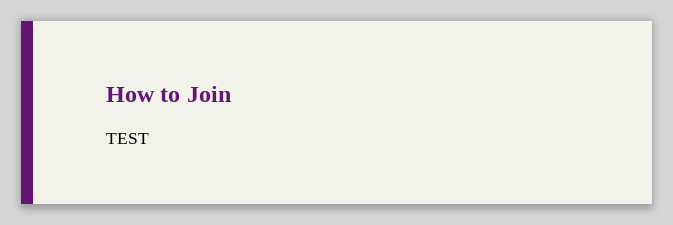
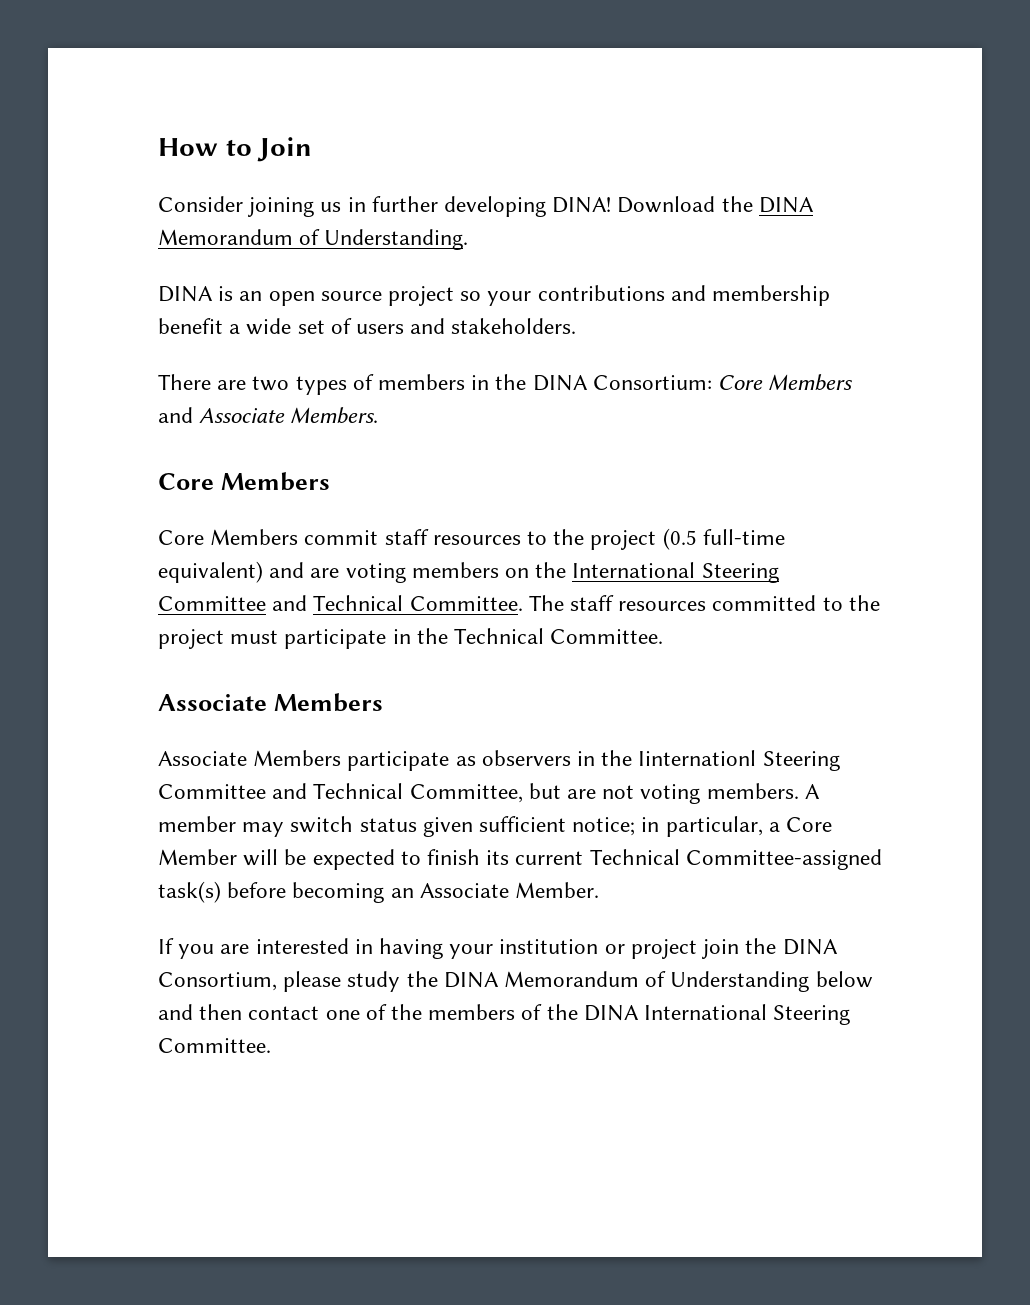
[106,133,149,144] TEST -> [158,196,814,217] [158,229,469,250] [158,285,831,306] [158,318,577,335] [158,374,854,395] [158,407,379,424] [158,472,330,491] [158,528,785,550] [158,561,779,583] [158,595,880,611] [158,628,664,649] [158,693,383,712] [158,750,840,771] [158,783,820,804] [158,816,833,837] [158,849,882,870] [158,881,600,903] [158,938,838,959] [158,971,873,992] [158,1004,851,1025] [158,1038,271,1053] Consider joining us in further developing DINA! Download the DINA Memorandum of Understanding. // DINA is an open source project so your contributions and membership benefit a wide set of users and stakeholders. // There are two types of members in the DINA Consortium: Core Members and Associate Members. // Core Members // Core Members commit staff resources to the project (0.5 full-time equivalent) and are voting members on the International Steering Committee and Technical Committee. The staff resources committed to the project must participate in the Technical Committee. // Associate Members // Associate Members participate as observers in the Iinternationl Steering Committee and Technical Committee, but are not voting members. A member may switch status given sufficient notice; in particular, a Core Member will be expected to finish its current Technical Committee-assigned task(s) before becoming an Associate Member. // If you are interested in having your institution or project join the DINA Consortium, please study the DINA Memorandum of Understanding below and then contact one of the members of the DINA International Steering Committee.

